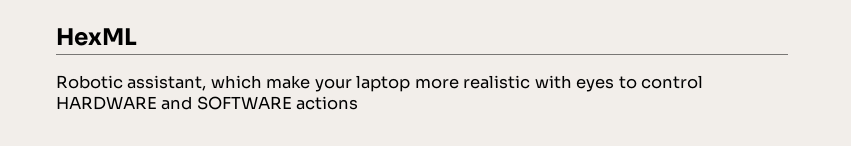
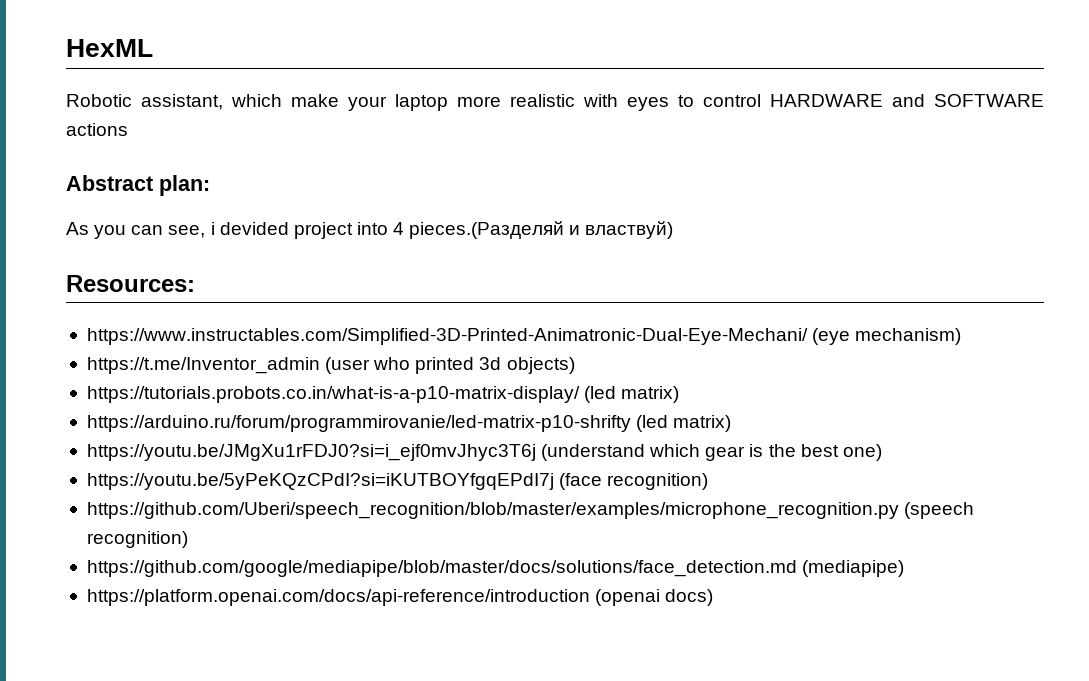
(359, 103) none -> [66,175,210,196] [66,221,674,239] [66,275,195,292] [86,328,962,345] [86,357,575,374] [86,386,680,403] [86,415,732,432] [86,444,882,461] [86,473,709,490] [86,502,975,519] [86,531,188,548] [86,560,905,577] [86,589,714,606] // Abstract plan: // As you can see, i devided project into 4 pieces.(Разделяй и властвуй) // Resources: // https://www.instructables.com/Simplified-3D-Printed-Animatronic-Dual-Eye-Mechani/ (eye mechanism) // https://t.me/Inventor_admin (user who printed 3d objects) // https://tutorials.probots.co.in/what-is-a-p10-matrix-display/ (led matrix) // https://arduino.ru/forum/programmirovanie/led-matrix-p10-shrifty (led matrix) // https://youtu.be/JMgXu1rFDJ0?si=i_ejf0mvJhyc3T6j (understand which gear is the best one) // https://youtu.be/5yPeKQzCPdI?si=iKUTBOYfgqEPdI7j (face recognition) // https://github.com/Uberi/speech_recognition/blob/master/examples/microphone_recognition.py (speech recognition) // https://github.com/google/mediapipe/blob/master/docs/solutions/face_detection.md (mediapipe) // https://platform.openai.com/docs/api-reference/introduction (openai docs)

